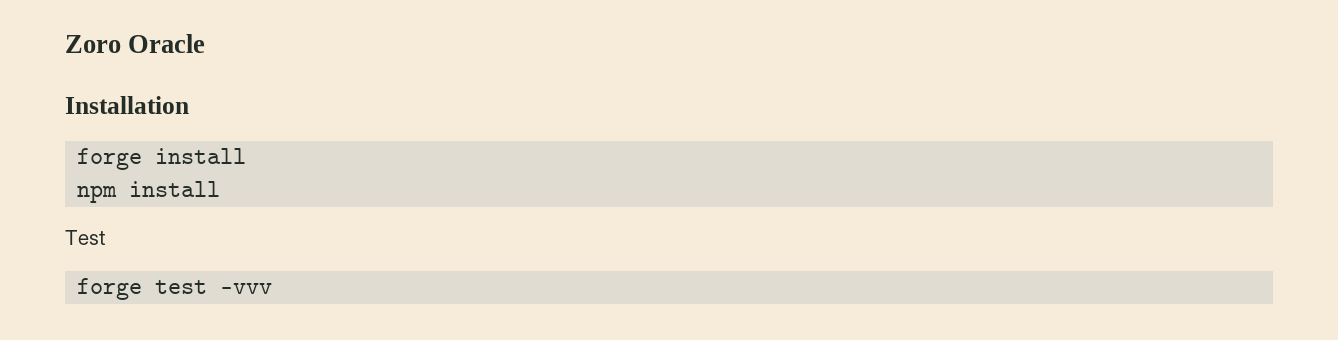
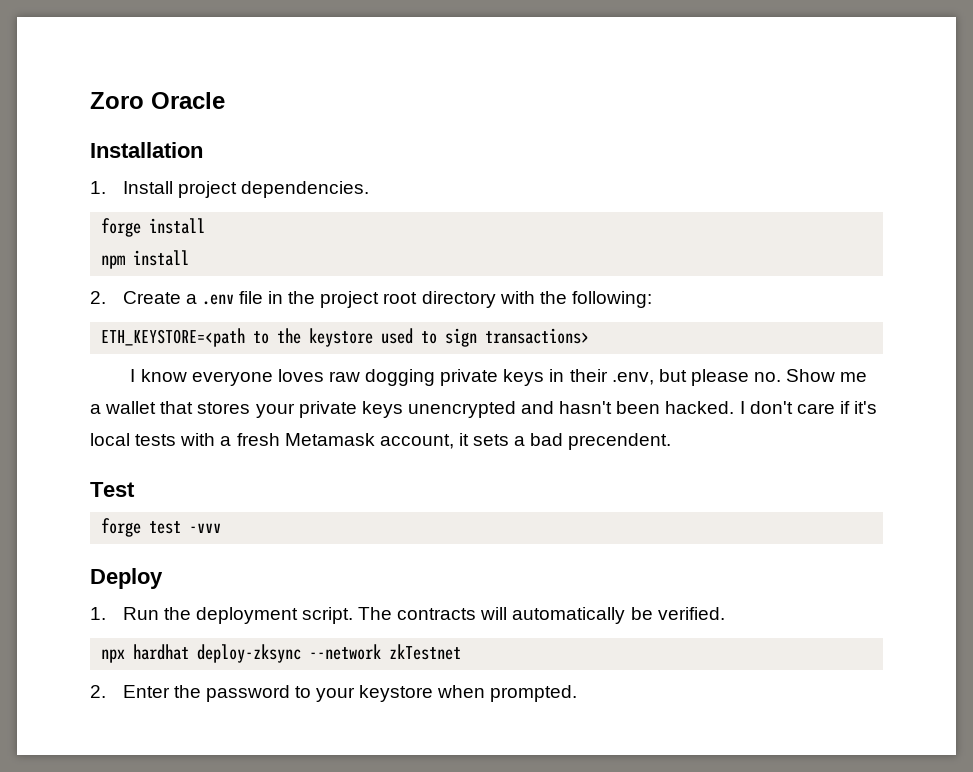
(189, 105) none -> [90,181,369,198] // 1. Install project dependencies.
[65,230,105,245] [77,278,273,300] Test // forge test -vvv -> [90,291,652,308] [101,328,590,347] [130,369,868,386] [90,401,878,418] [90,433,672,450] [90,482,135,497] [101,518,222,537] [90,568,163,589] [90,607,725,624] [101,644,462,663] [90,685,578,702] 2. Create a .env file in the project root directory with the following: // ETH_KEYSTORE=<path to the keystore used to sign transactions> // I know everyone loves raw dogging private keys in their .env, but please no. Show me a wallet that stores your private keys unencrypted and hasn't been hacked. I don't care if it's local tests with a fresh Metamask account, it sets a bad precendent. // Test // forge test -vvv // Deploy // 1. Run the deployment script. The contracts will automatically be verified. // npx hardhat deploy-zksync --network zkTestnet // 2. Enter the password to your keystore when prompted.

